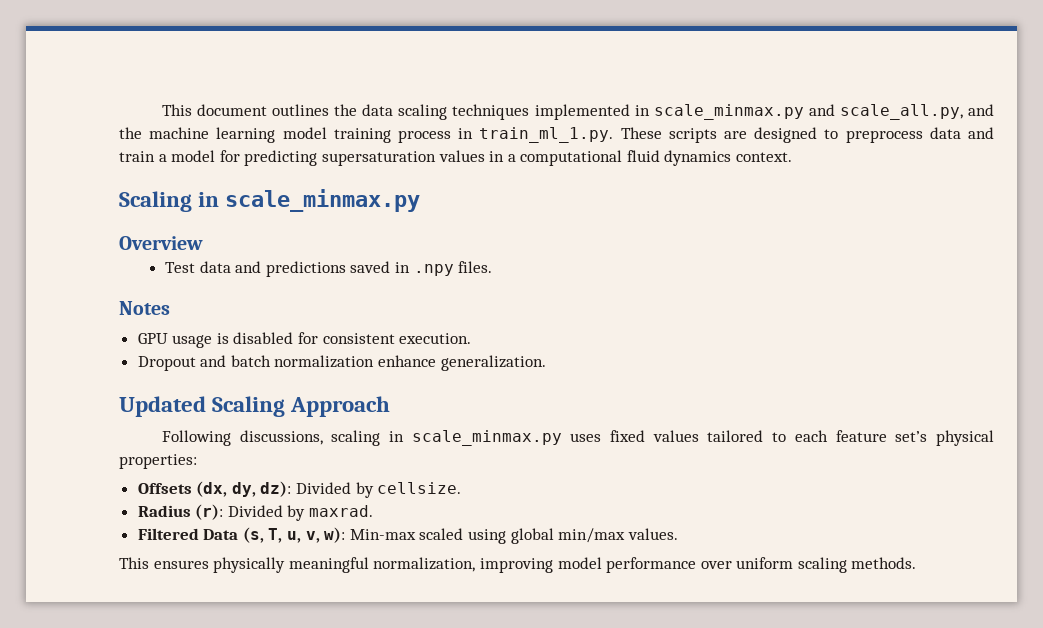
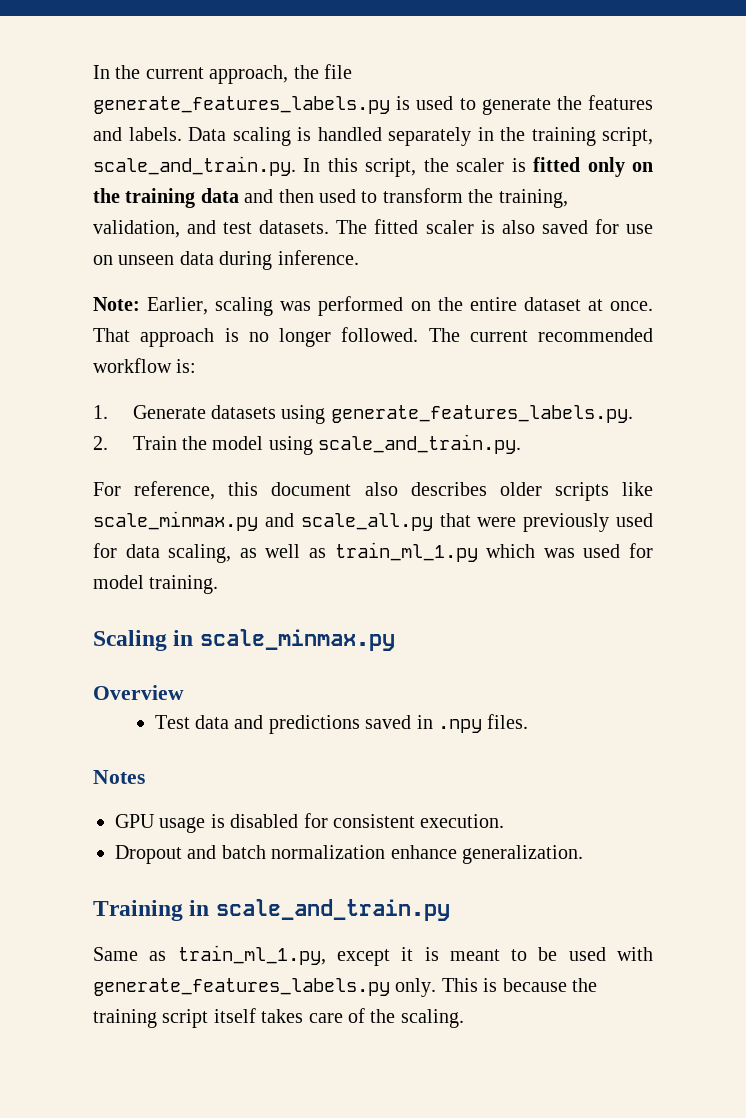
[161,104,994,120] [119,127,995,143] [119,150,793,166] This document outlines the data scaling techniques implemented in scale_minmax.py and scale_all.py, and the machine learning model training process in train_ml_1.py. These scripts are designed to preprocess data and train a model for predicting supersaturation values in a computational fluid dynamics context. -> [93,64,352,84] [93,95,654,115] [93,127,653,146] [93,156,654,177] [93,188,568,208] [93,219,654,238] [93,250,359,270] [93,296,654,316] [93,327,653,347] [93,358,197,373] [93,405,633,424] [93,434,522,455] [93,481,653,501] [93,511,653,532] [93,542,654,563] [93,575,219,594] In the current approach, the file generate_features_labels.py is used to generate the features and labels. Data scaling is handled separately in the training script, scale_and_train.py. In this script, the scaler is fitted only on the training data and then used to transform the training, validation, and test datasets. The fitted scaler is also saved for use on unseen data during inference. // Note: Earlier, scaling was performed on the entire dataset at once. That approach is no longer followed. The current recommended workflow is: // 1. Generate datasets using generate_features_labels.py. // 2. Train the model using scale_and_train.py. // For reference, this document also describes older scripts like scale_minmax.py and scale_all.py that were previously used for data scaling, as well as train_ml_1.py which was used for model training.
[119,396,391,417] [161,430,994,446] [119,454,197,469] [137,481,462,498] [137,504,374,521] [137,527,678,544] [119,557,917,573] Updated Scaling Approach // Following discussions, scaling in scale_minmax.py uses fixed values tailored to each feature set’s physical properties: // Offsets (dx, dy, dz): Divided by cellsize. // Radius (r): Divided by maxrad. // Filtered Data (s, T, u, v, w): Min-max scaled using global min/max values. // This ensures physically meaningful normalization, improving model performance over uniform scaling methods. -> [93,899,450,921] [93,945,653,966] [93,978,597,997] [93,1008,464,1028] Training in scale_and_train.py // Same as train_ml_1.py, except it is meant to be used with generate_features_labels.py only. This is because the training script itself takes care of the scaling.

